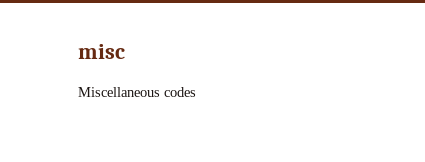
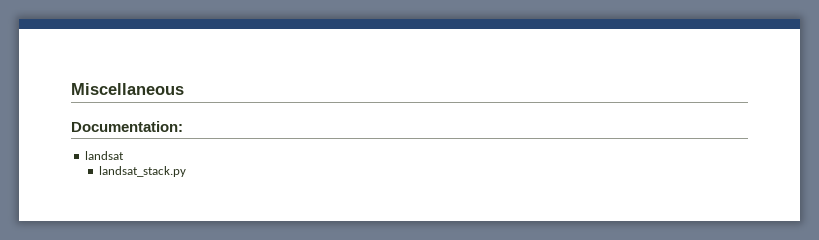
[78,44,125,59] [78,87,196,97] misc // Miscellaneous codes -> [71,83,184,95] [71,121,183,132] [84,151,124,160] [98,166,186,177] Miscellaneous // Documentation: // landsat // landsat_stack.py

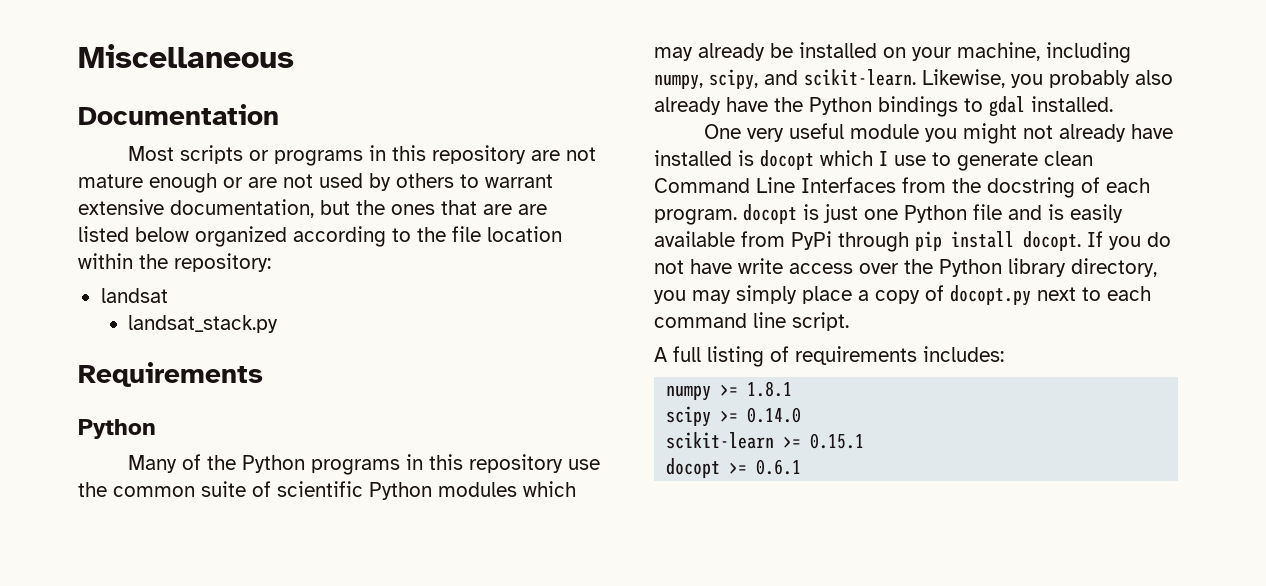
[71,121,183,132] [84,151,124,160] [98,166,186,177] Documentation: // landsat // landsat_stack.py -> [78,104,279,125] [128,145,597,166] [78,173,553,193] [78,199,547,218] [78,226,562,247] [78,253,271,272] [100,288,168,303] [128,315,279,333] [78,362,263,387] [78,419,156,439] [128,454,601,475] [78,481,576,500] [654,42,1131,63] [654,69,1173,90] [654,96,1113,117] [704,123,1174,144] [654,150,1093,171] [654,177,1150,198] [654,204,1123,225] [654,231,1171,252] [654,258,1157,277] [654,285,1151,306] [654,312,849,331] [654,346,1004,367] [666,381,793,401] [666,406,802,427] [666,432,865,449] [666,458,802,478] Documentation // Most scripts or programs in this repository are not mature enough or are not used by others to warrant extensive documentation, but the ones that are are listed below organized according to the file location within the repository: // landsat // landsat_stack.py // Requirements // Python // Many of the Python programs in this repository use the common suite of scientific Python modules which may already be installed on your machine, including numpy, scipy, and scikit-learn. Likewise, you probably also already have the Python bindings to gdal installed. // One very useful module you might not already have installed is docopt which I use to generate clean Command Line Interfaces from the docstring of each program. docopt is just one Python file and is easily available from PyPi through pip install docopt. If you do not have write access over the Python library directory, you may simply place a copy of docopt.py next to each command line script. // A full listing of requirements includes: // numpy >= 1.8.1 // scipy >= 0.14.0 // scikit-learn >= 0.15.1 // docopt >= 0.6.1

